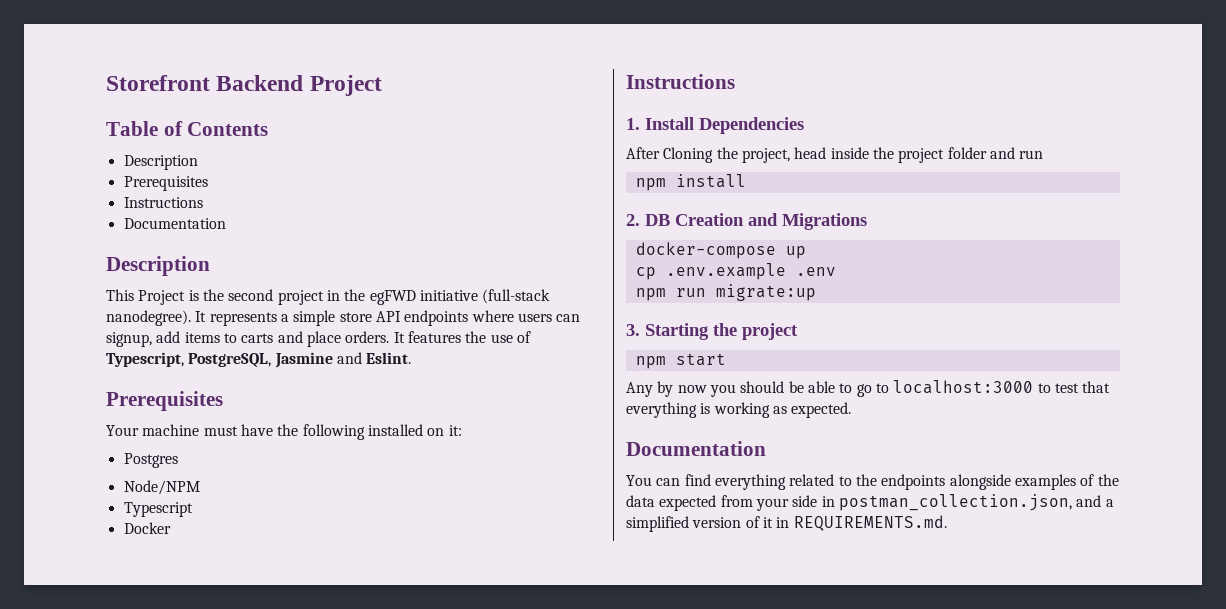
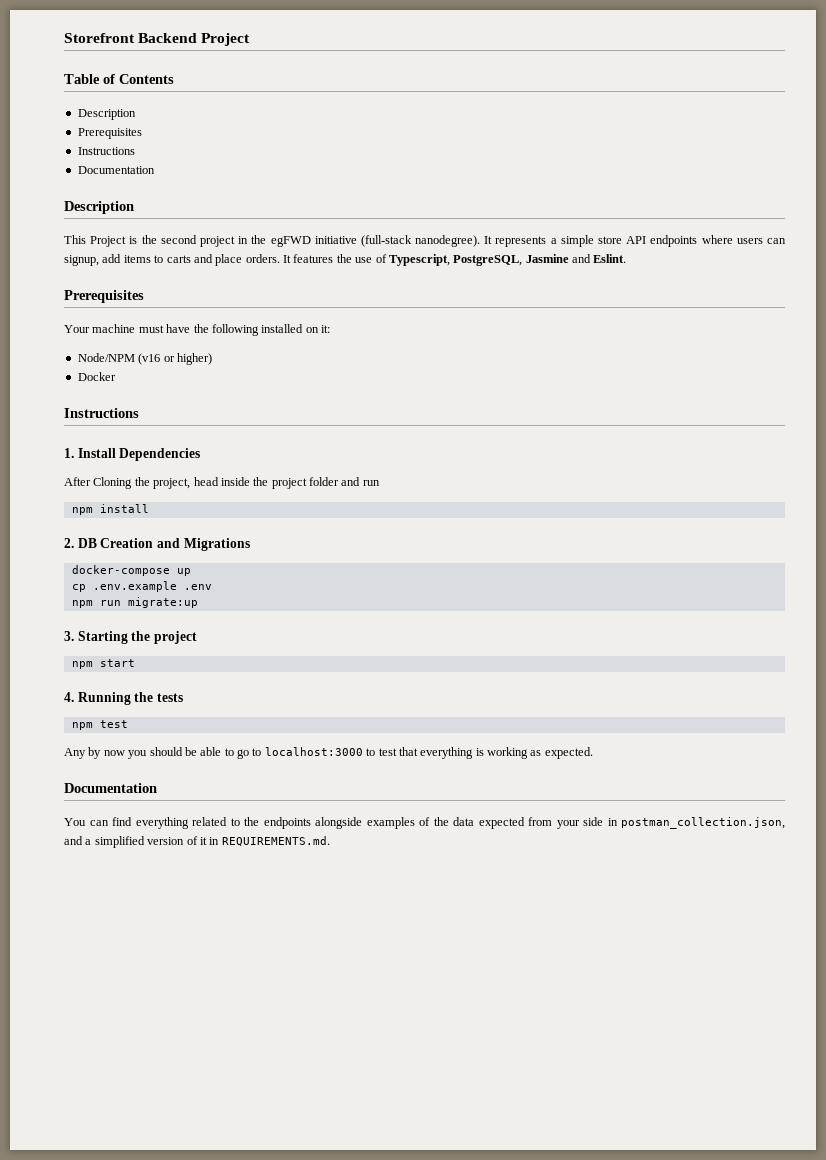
[123,453,178,468] // Postgres -> (330, 329) none
[123,502,193,517] // Typescript -> [138,353,212,365] (v16 or higher)
(726, 359) none -> [64,692,183,705] [71,720,128,730] // 4. Running the tests // npm test

